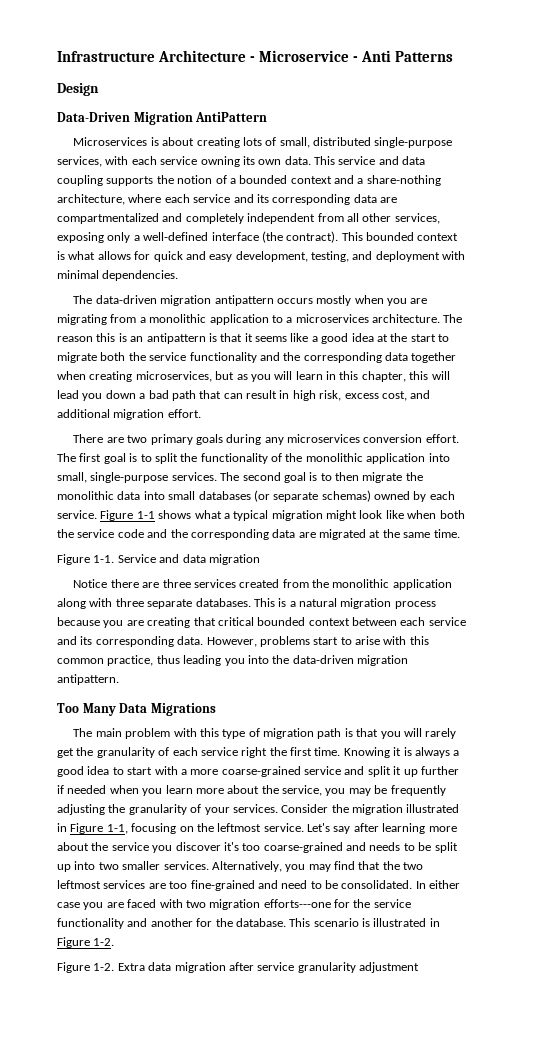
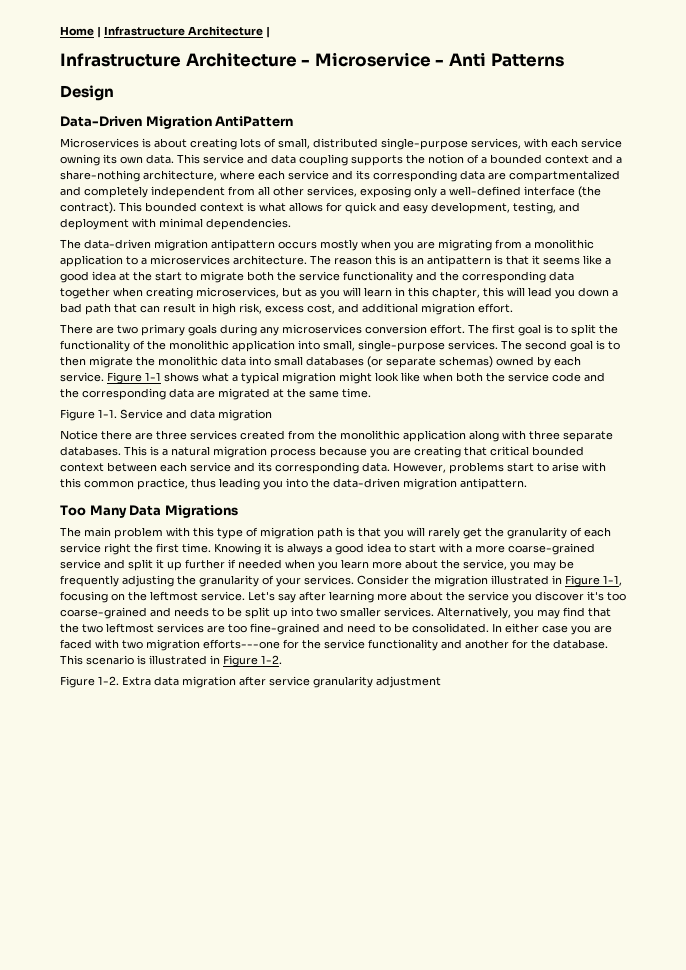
(57, 56) none -> [60,26,270,38] Home | Infrastructure Architecture | //

